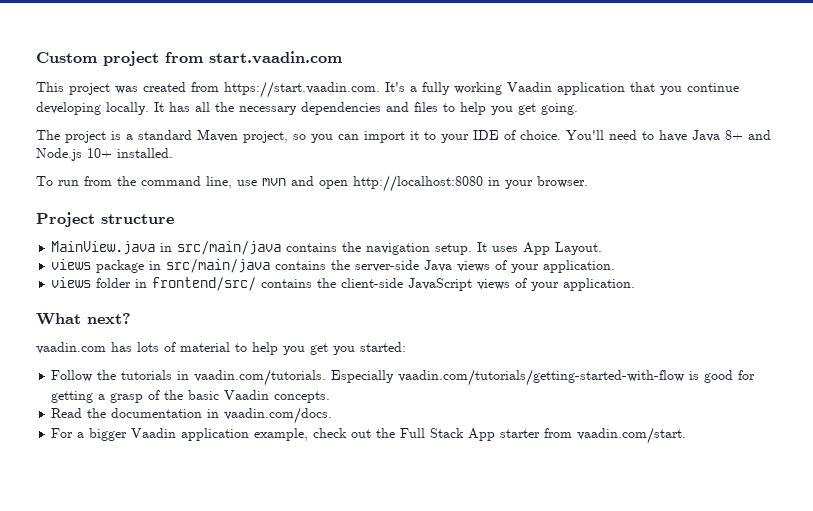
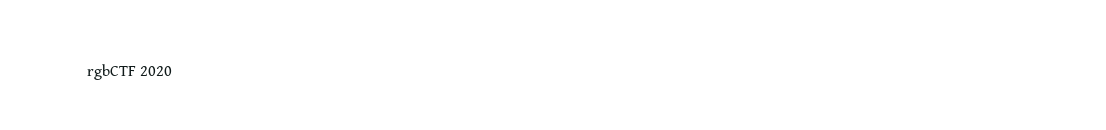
[36,51,342,66] [36,81,739,98] [36,102,578,115] [36,129,771,143] [36,148,173,161] [36,175,588,192] [36,212,174,227] [51,241,603,255] [51,259,616,273] [51,277,636,291] [36,313,131,325] [36,342,406,355] [51,369,756,386] [51,390,331,403] [51,407,333,424] [51,427,687,444] Custom project from start.vaadin.com // This project was created from https://start.vaadin.com. It's a fully working Vaadin application that you continue developing locally. It has all the necessary dependencies and files to help you get going. // The project is a standard Maven project, so you can import it to your IDE of choice. You'll need to have Java 8+ and Node.js 10+ installed. // To run from the command line, use mvn and open http://localhost:8080 in your browser. // Project structure // MainView.java in src/main/java contains the navigation setup. It uses App Layout. // views package in src/main/java contains the server-side Java views of your application. // views folder in frontend/src/ contains the client-side JavaScript views of your application. // What next? // vaadin.com has lots of material to help you get you started: // Follow the tutorials in vaadin.com/tutorials. Especially vaadin.com/tutorials/getting-started-with-flow is good for getting a grasp of the basic Vaadin concepts. // Read the documentation in vaadin.com/docs. // For a bigger Vaadin application example, check out the Full Stack App starter from vaadin.com/start. -> [87,64,173,80] rgbCTF 2020

